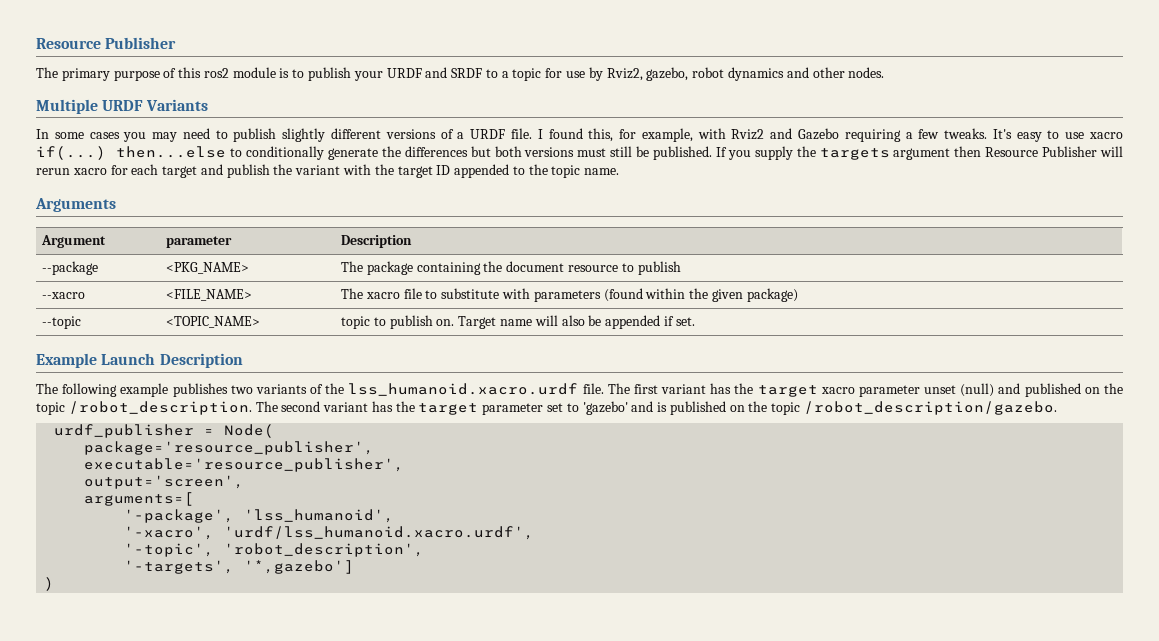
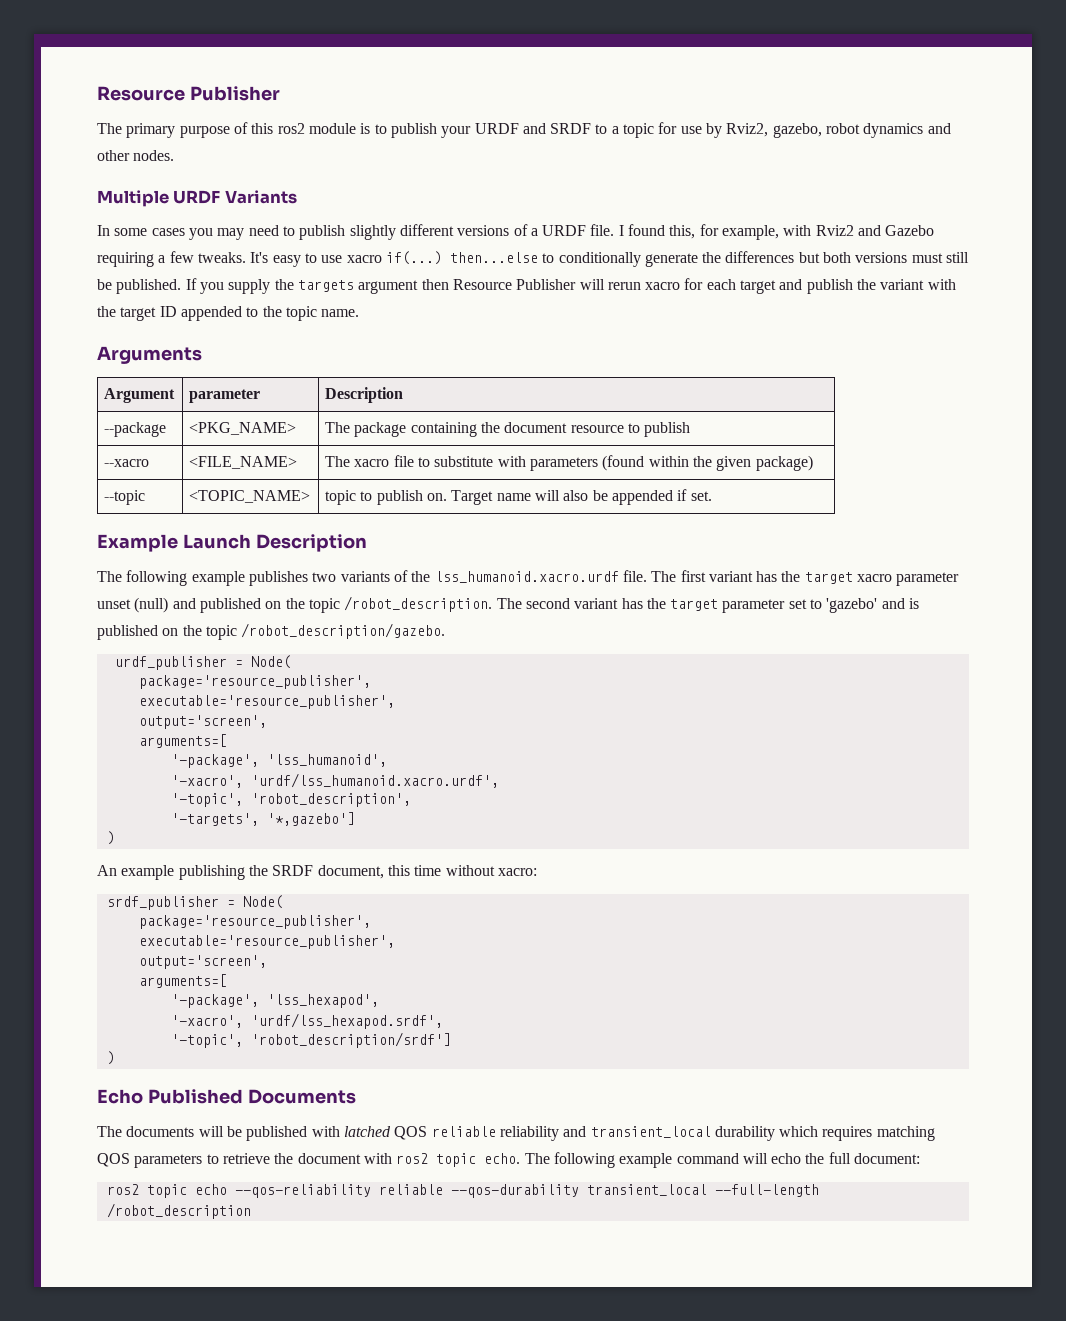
(55, 584) none -> [97,865,537,880] [106,895,283,910] [138,915,371,929] [138,935,395,949] [138,955,267,969] [138,974,227,988] [170,994,379,1008] [170,1013,443,1029] [170,1032,451,1048] [106,1051,115,1065] [97,1089,356,1104] [97,1126,935,1141] [97,1152,921,1168] [106,1184,819,1198] [106,1203,251,1219] // An example publishing the SRDF document, this time without xacro: // srdf_publisher = Node( // package='resource_publisher', // executable='resource_publisher', // output='screen', // arguments=[ // '-package', 'lss_hexapod', // '-xacro', 'urdf/lss_hexapod.srdf', // '-topic', 'robot_description/srdf'] // ) // Echo Published Documents // The documents will be published with latched QOS reliable reliability and transient_local durability which requires matching QOS parameters to retrieve the document with ros2 topic echo. The following example command will echo the full document: // ros2 topic echo --qos-reliability reliable --qos-durability transient_local --full-length /robot_description

